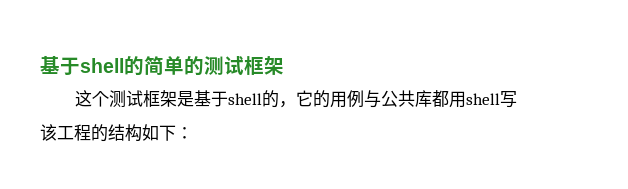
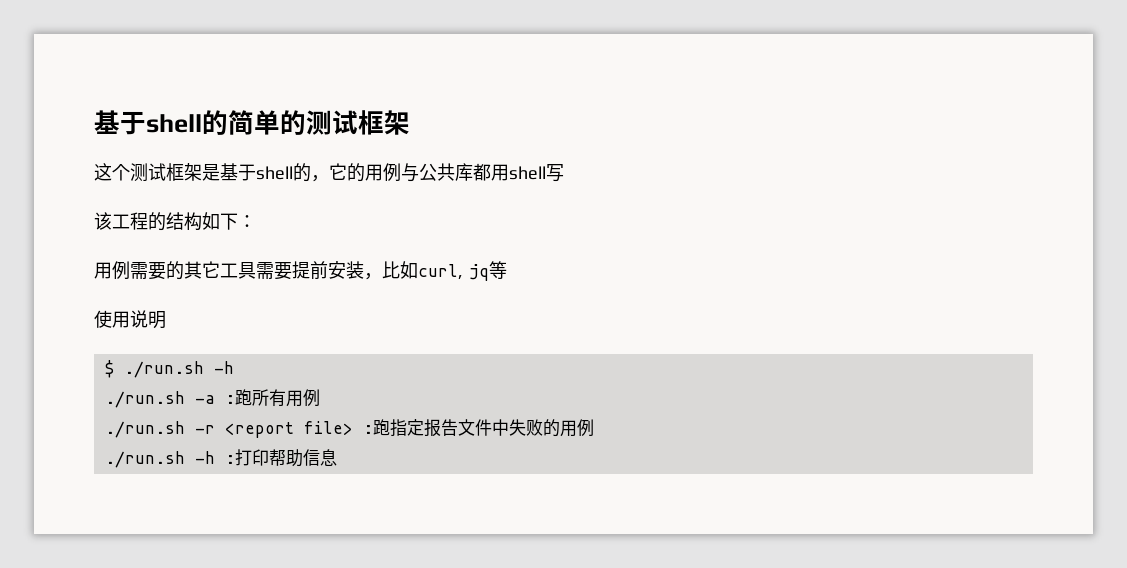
(193, 133) none -> [94,261,507,281] [94,310,166,329] [104,360,234,378] [104,389,320,408] [104,419,594,438] [104,449,337,468] // 用例需要的其它工具需要提前安装，比如curl, jq等 // 使用说明 // $ ./run.sh -h // ./run.sh -a :跑所有用例 // ./run.sh -r <report file> :跑指定报告文件中失败的用例 // ./run.sh -h :打印帮助信息

